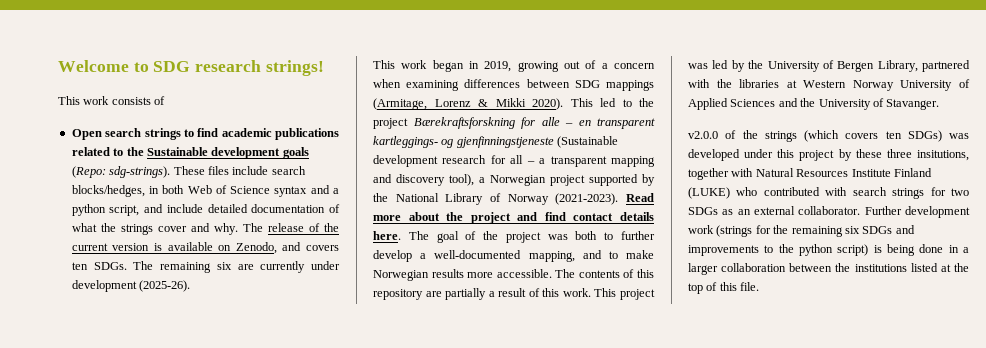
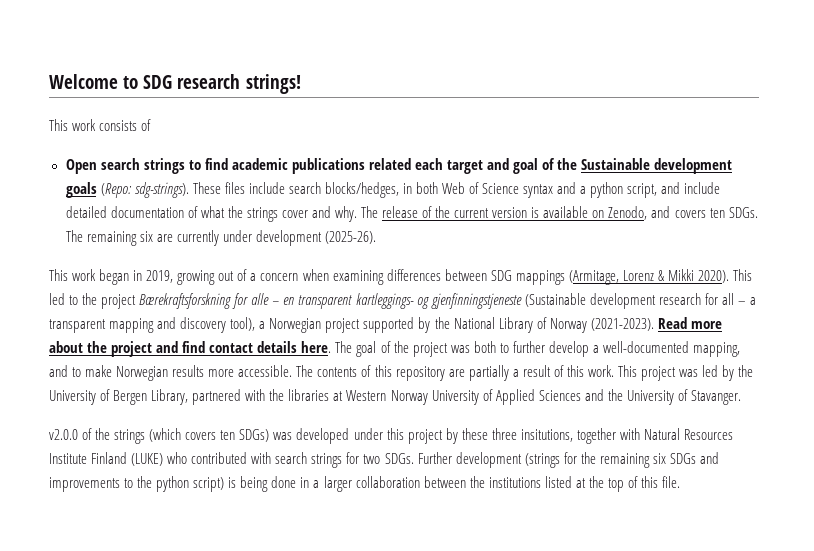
[113,148,124,156] to -> [414,158,556,174] each target and goal of
[688,206,861,215] SDGs as an external collaborator. -> [384,453,414,464] SDGs.
[688,225,714,234] work -> (522, 460) none

